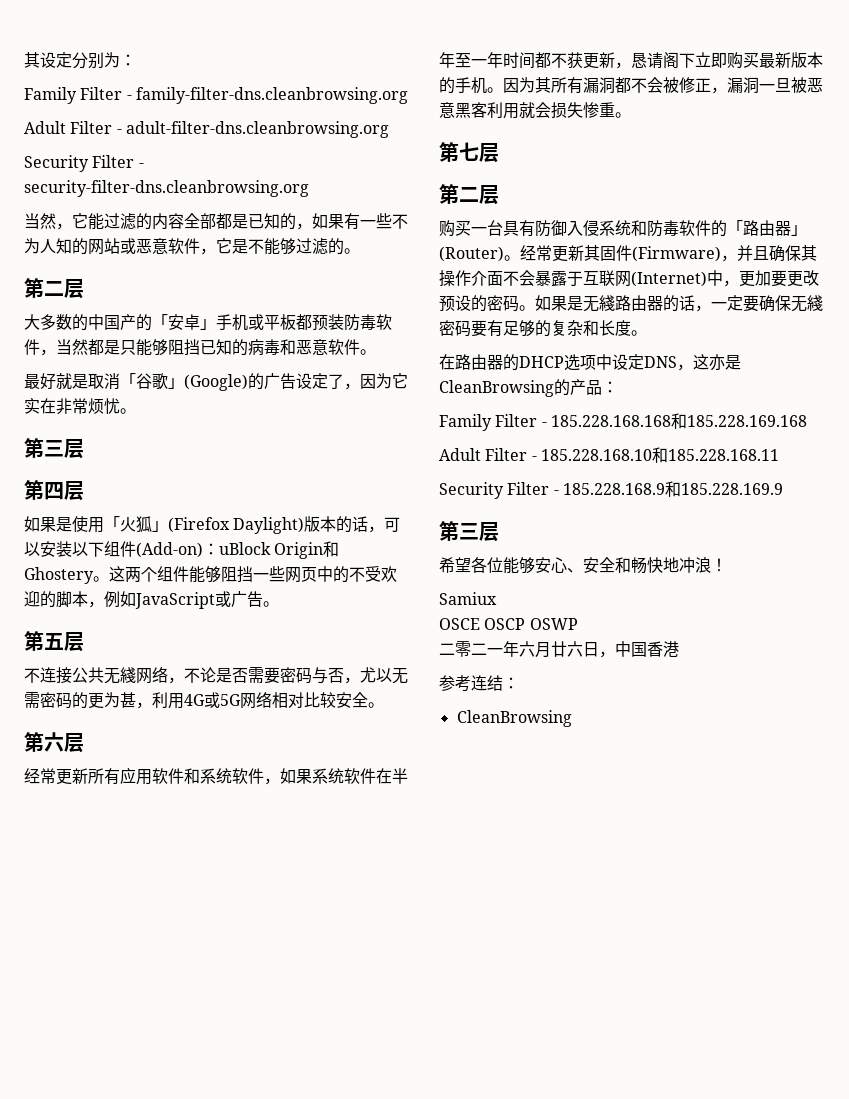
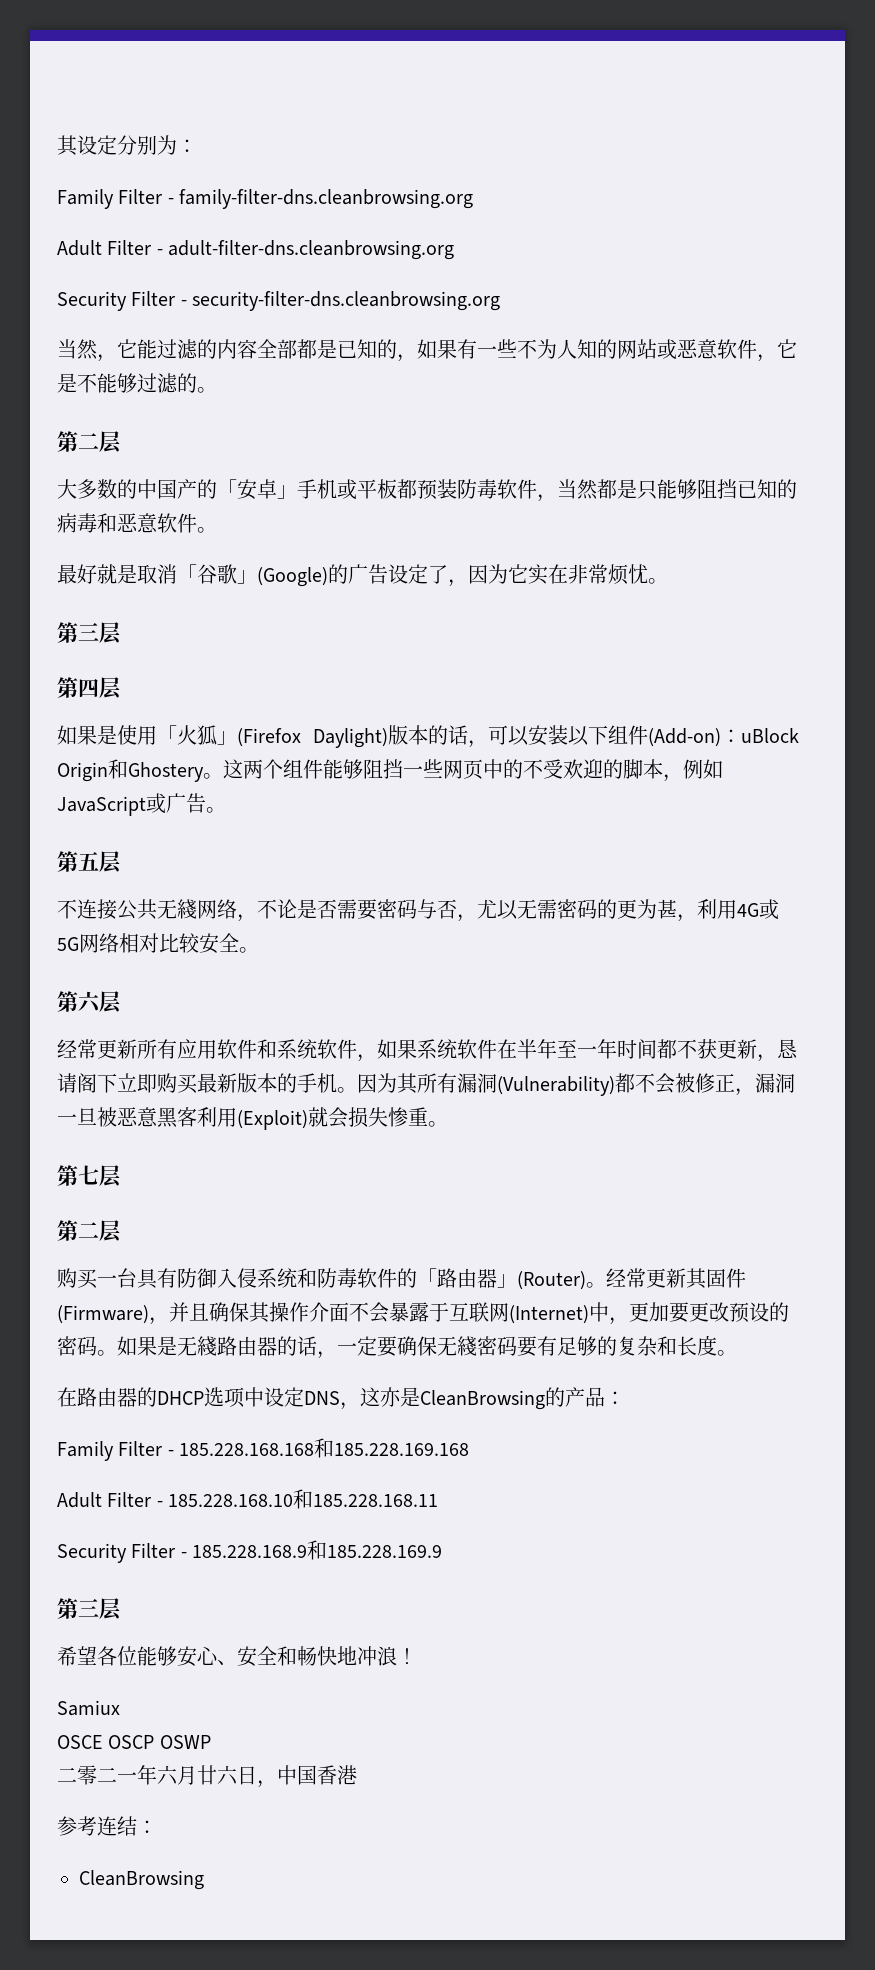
(615, 85) none -> [497,1076,615,1096] (Vulnerability)
(519, 111) none -> [237,1110,308,1130] (Exploit)

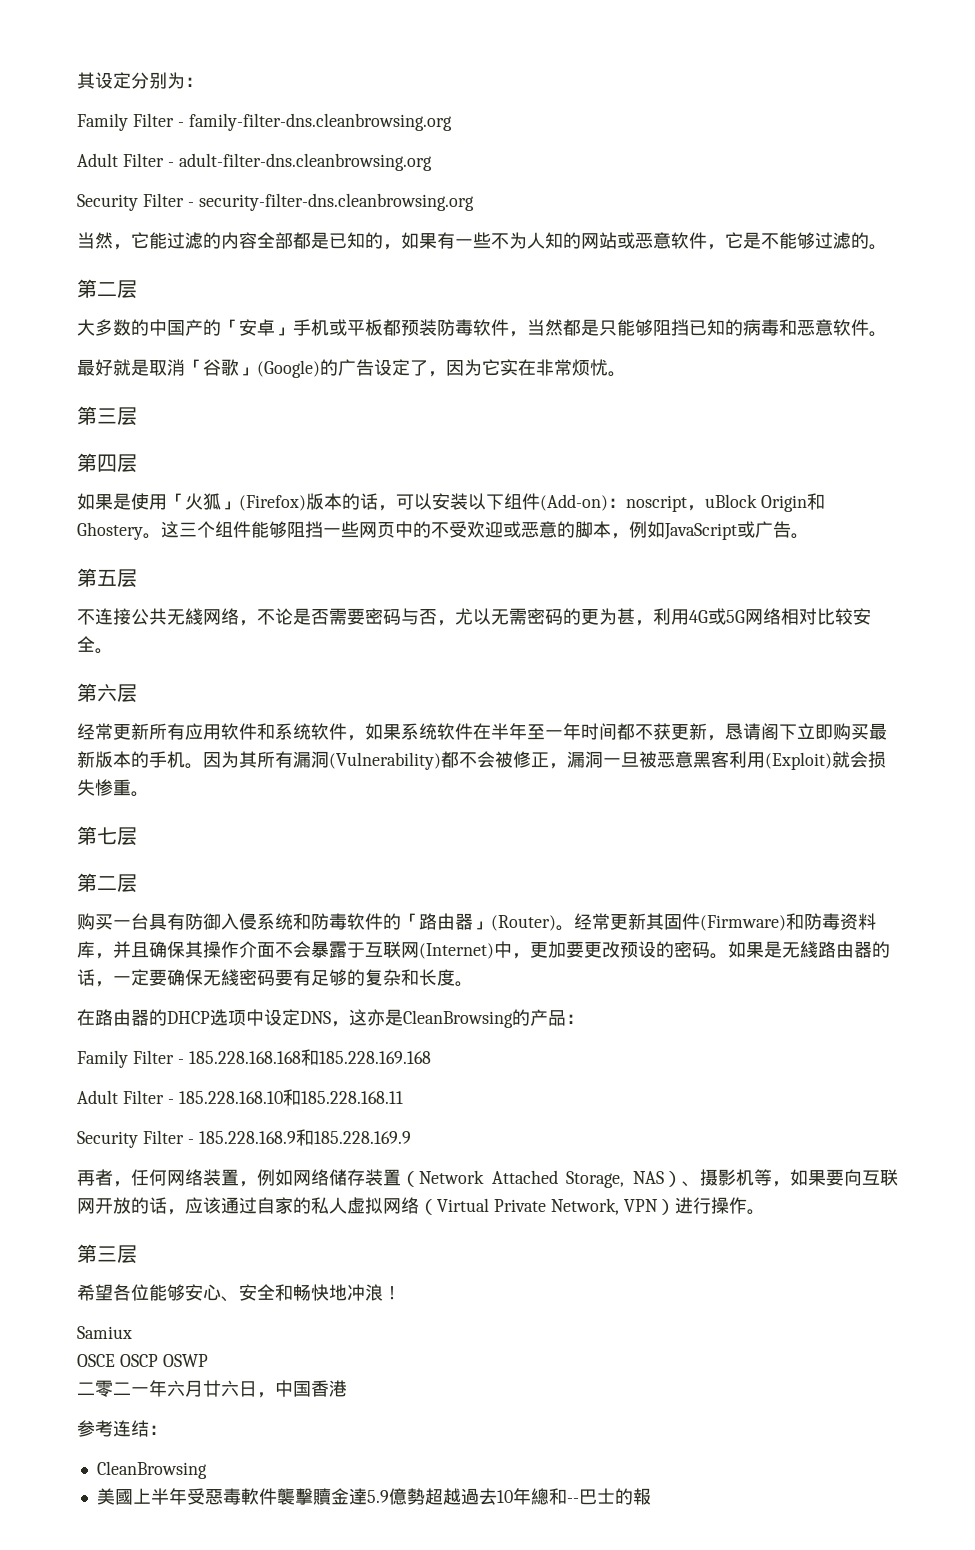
[237,728,388,748] (Firefox Daylight) -> [239,495,306,511] (Firefox)
(741, 736) none -> [626,495,705,512] noscript，
[243,759,263,779] 两 -> [179,522,197,537] 三
(603, 769) none -> [503,521,557,538] 或恶意
(149, 1314) none -> [786,913,876,930] [77,941,95,958] 和防毒资料库
(443, 1551) none -> [77,1169,898,1188] [77,1197,765,1215] // 再者，任何网络装置，例如网络储存装置（Network Attached Storage, NAS）、摄影机等，如果要向互联网开放的话，应该通过自家的私人虚拟网络（Virtual Private Network, VPN）进行操作。
(204, 1880) none -> [96,1488,651,1505] // 美國上半年受惡毒軟件襲擊贖金達5.9億勢超越過去10年總和--巴士的報

